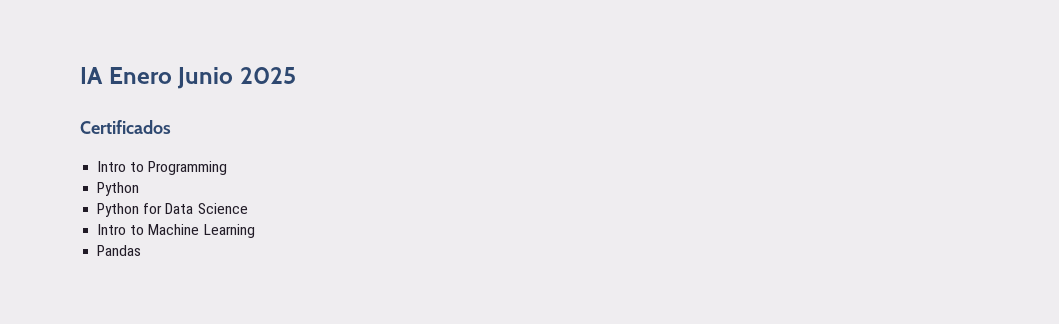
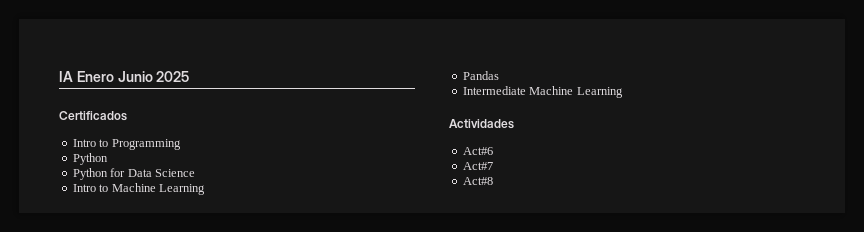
(142, 250) none -> [462,86,623,98] [449,119,514,129] [462,147,493,155] [462,162,493,170] [462,177,493,185] // Intermediate Machine Learning // Actividades // Act#6 // Act#7 // Act#8

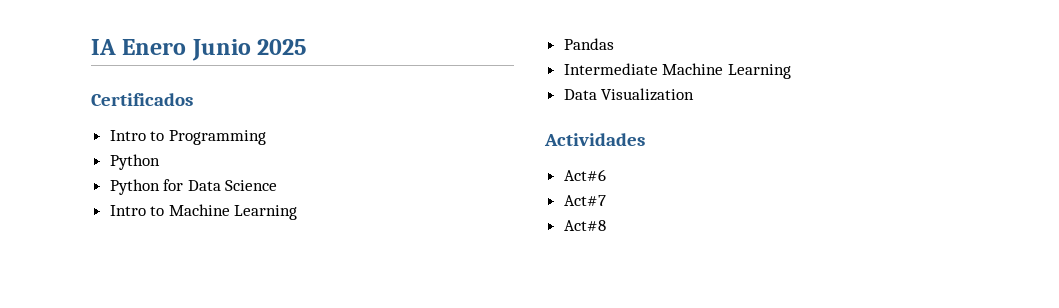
(623, 92) none -> [563,88,695,101] // Data Visualization

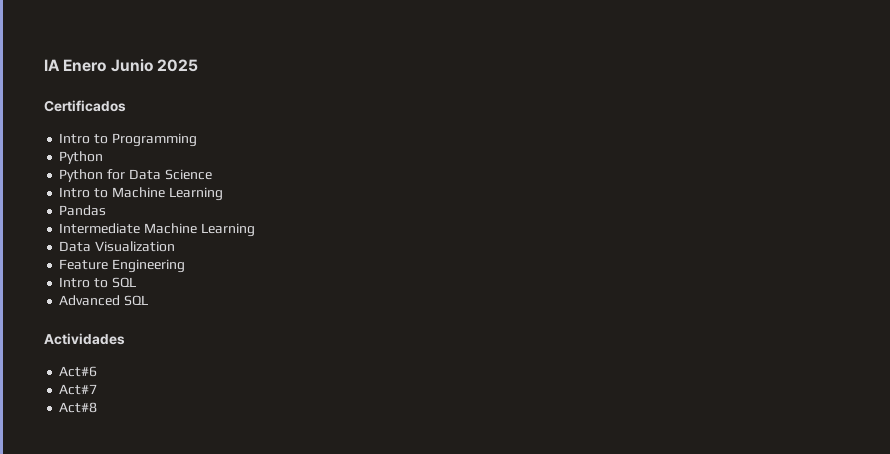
(695, 94) none -> [59,259,186,273] [59,277,136,288] [59,295,149,306] // Feature Engineering // Intro to SQL // Advanced SQL

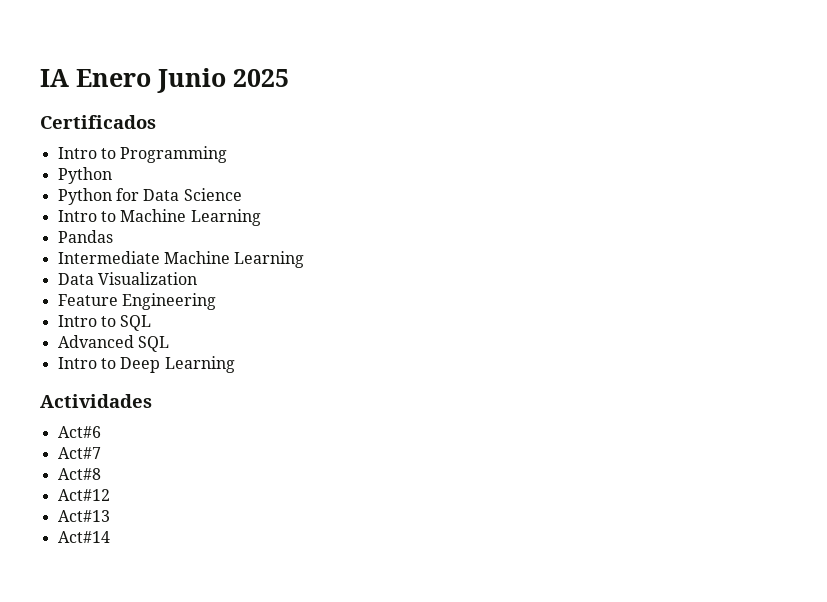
(149, 300) none -> [57,356,235,373] // Intro to Deep Learning
(98, 407) none -> [57,489,110,501] [57,510,110,522] [57,531,110,543] // Act#12 // Act#13 // Act#14

